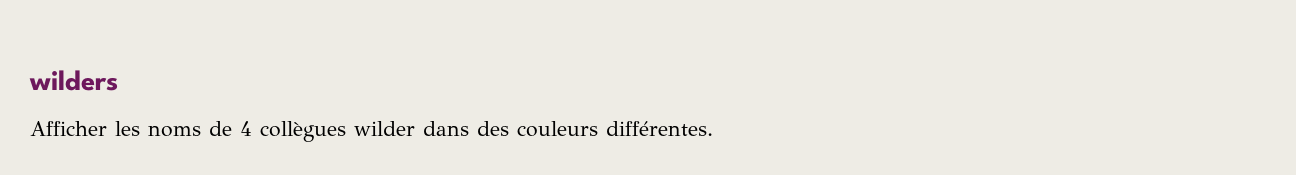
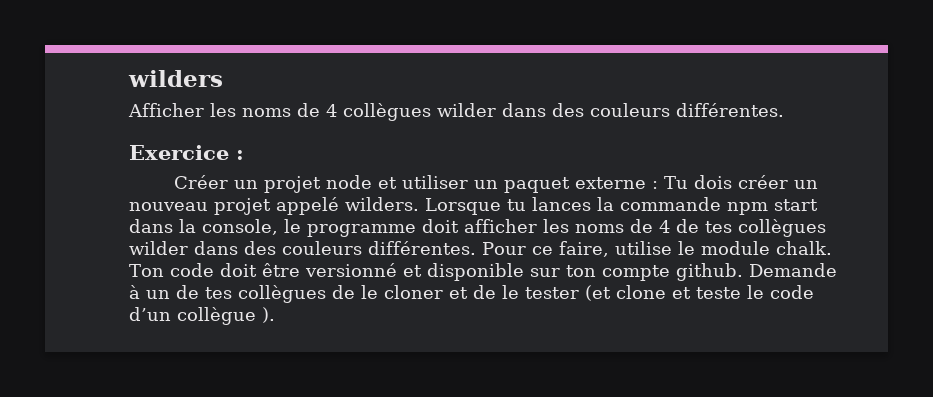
(713, 128) none -> [129,145,244,160] [174,175,819,193] [129,197,818,215] [129,219,826,237] [129,241,832,257] [129,263,837,281] [129,285,814,303] [129,307,275,325] // Exercice : // Créer un projet node et utiliser un paquet externe : Tu dois créer un nouveau projet appelé wilders. Lorsque tu lances la commande npm start dans la console, le programme doit afficher les noms de 4 de tes collègues wilder dans des couleurs différentes. Pour ce faire, utilise le module chalk. Ton code doit être versionné et disponible sur ton compte github. Demande à un de tes collègues de le cloner et de le tester (et clone et teste le code d’un collègue ).

